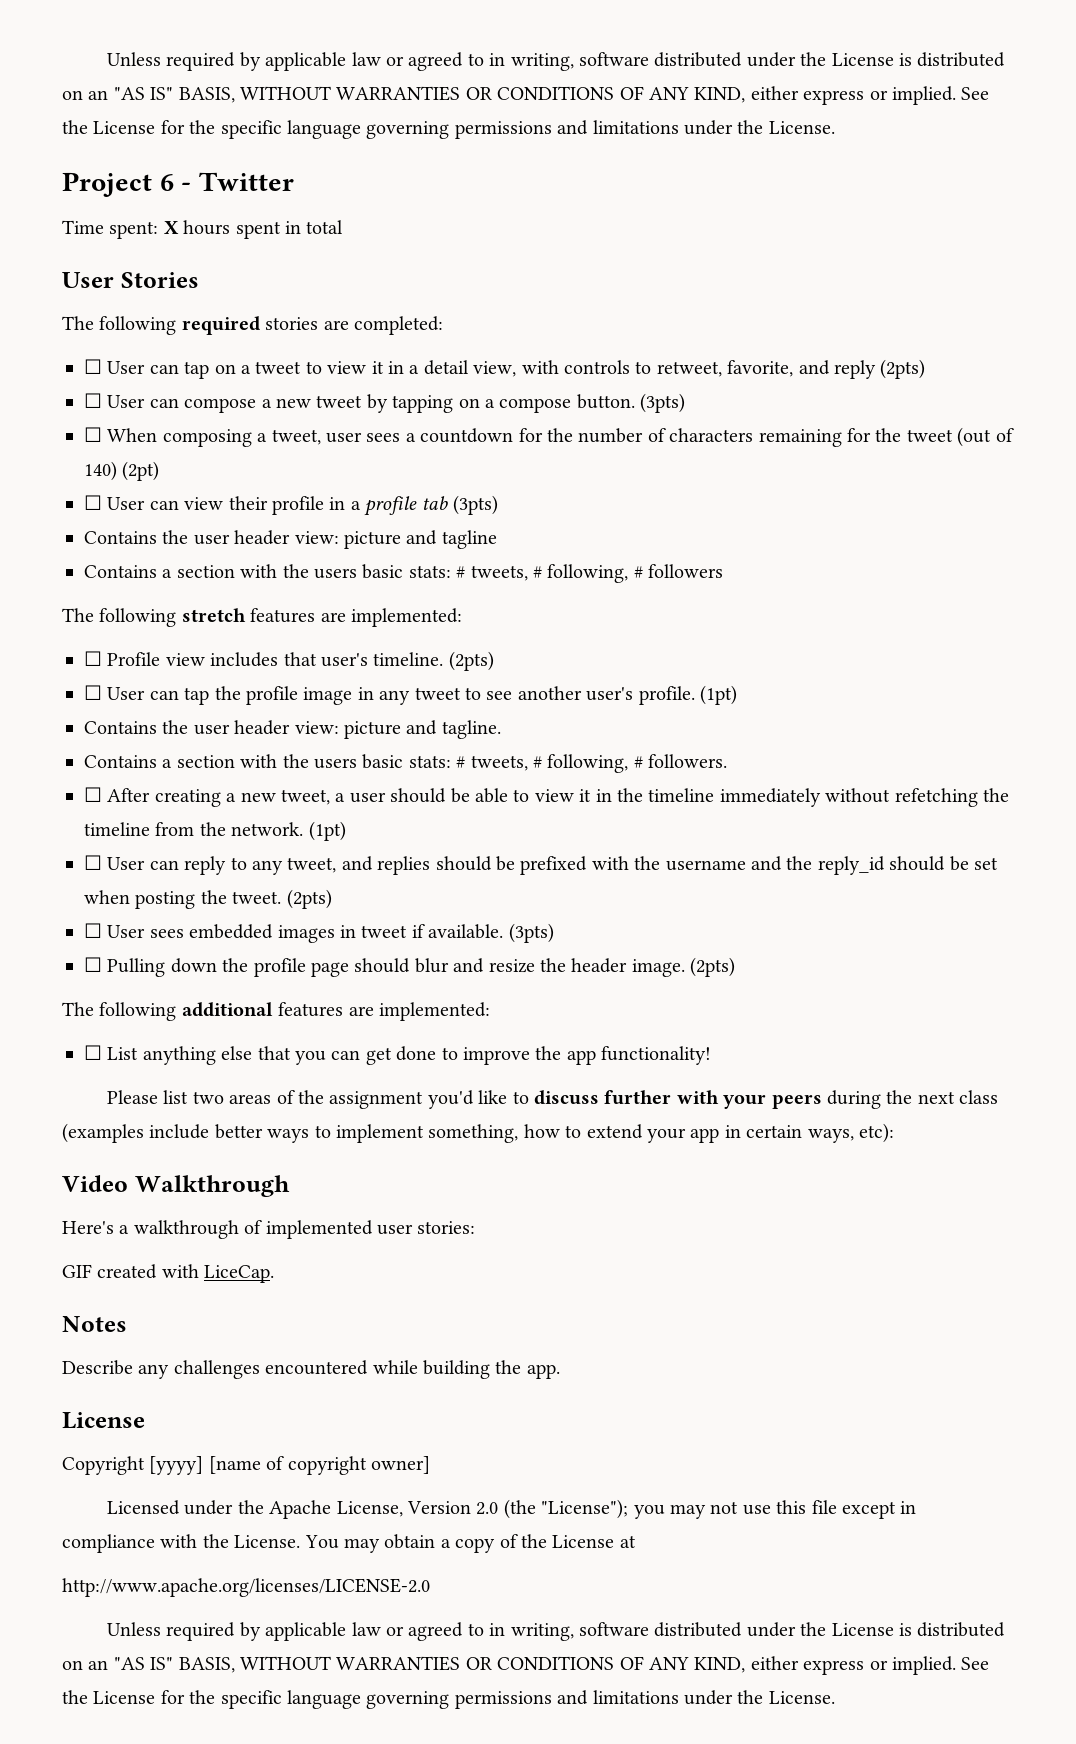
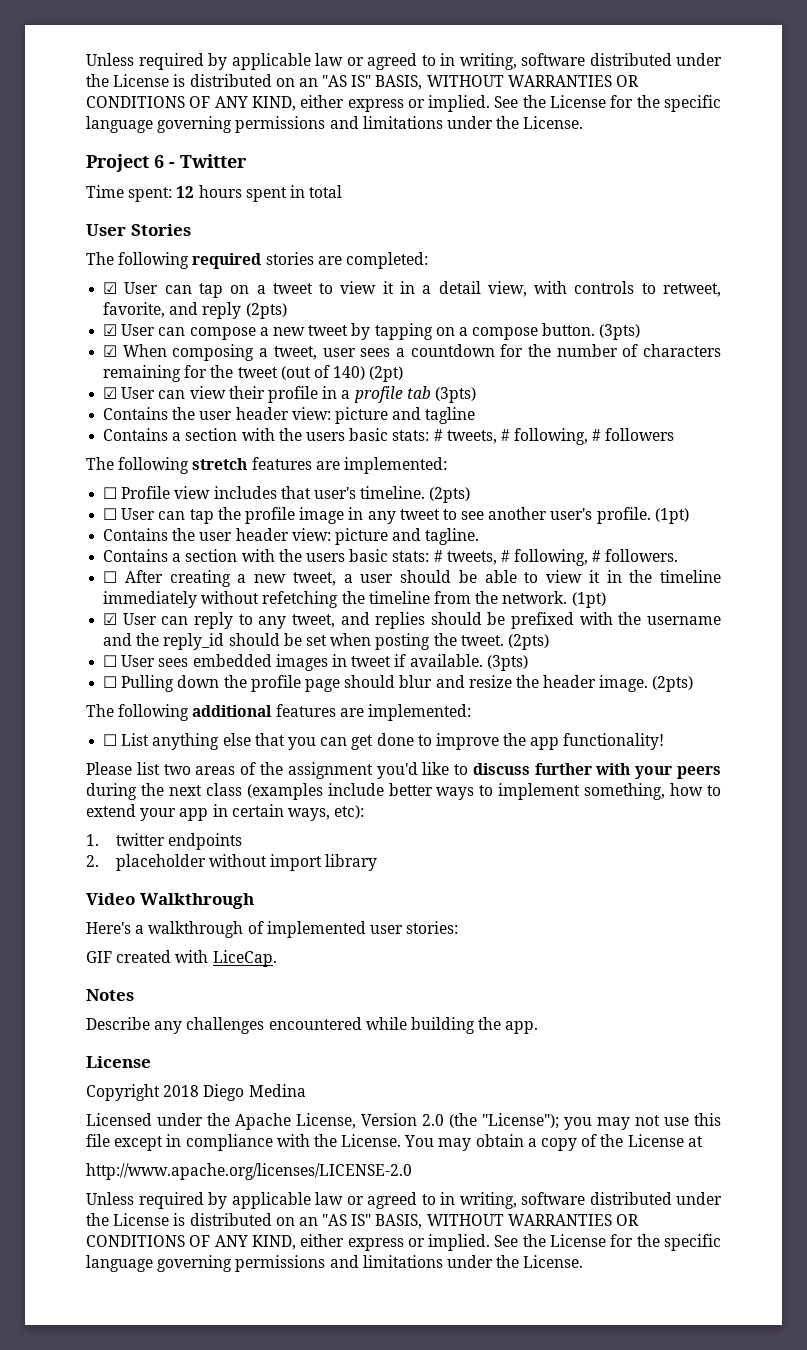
[163,221,179,234] X -> [176,186,195,198] 12
[84,359,102,374] ☐ -> [103,282,118,294] ☑
[84,393,102,408] ☐ -> [103,324,118,336] ☑
[84,427,102,442] ☐ -> [103,345,118,357] ☑
[84,495,102,510] ☐ -> [103,387,118,399] ☑
[84,855,102,870] ☐ -> [103,613,118,625] ☑
(894, 1133) none -> [86,833,243,850] [86,854,378,871] // 1. twitter endpoints // 2. placeholder without import library
[149,1456,430,1475] [yyyy] [name of copyright owner] -> [163,1084,306,1101] 2018 Diego Medina

